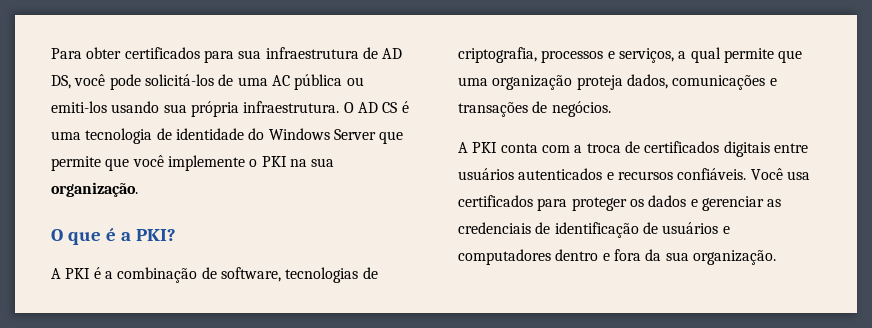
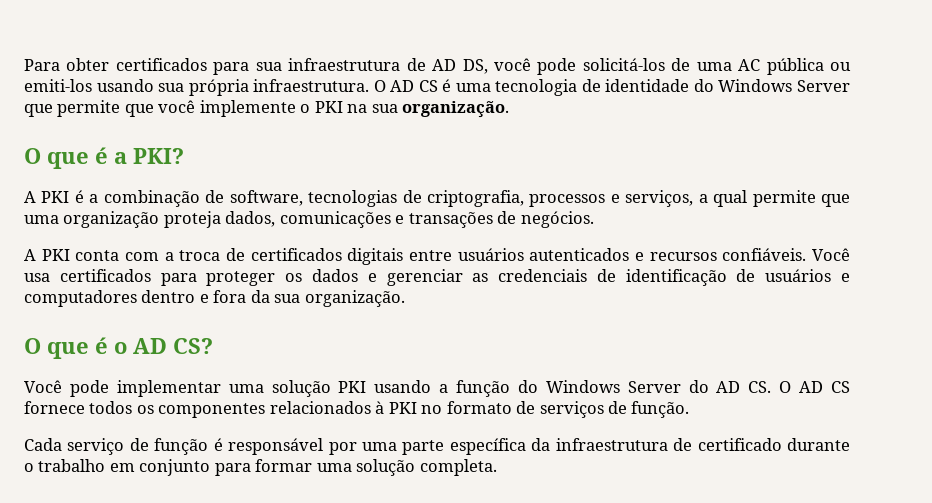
(776, 257) none -> [24,337,213,359] [24,380,850,397] [24,401,690,418] [24,438,851,455] [24,459,497,476] // O que é o AD CS? // Você pode implementar uma solução PKI usando a função do Windows Server do AD CS. O AD CS fornece todos os componentes relacionados à PKI no formato de serviços de função. // Cada serviço de função é responsável por uma parte específica da infraestrutura de certificado durante o trabalho em conjunto para formar uma solução completa.

